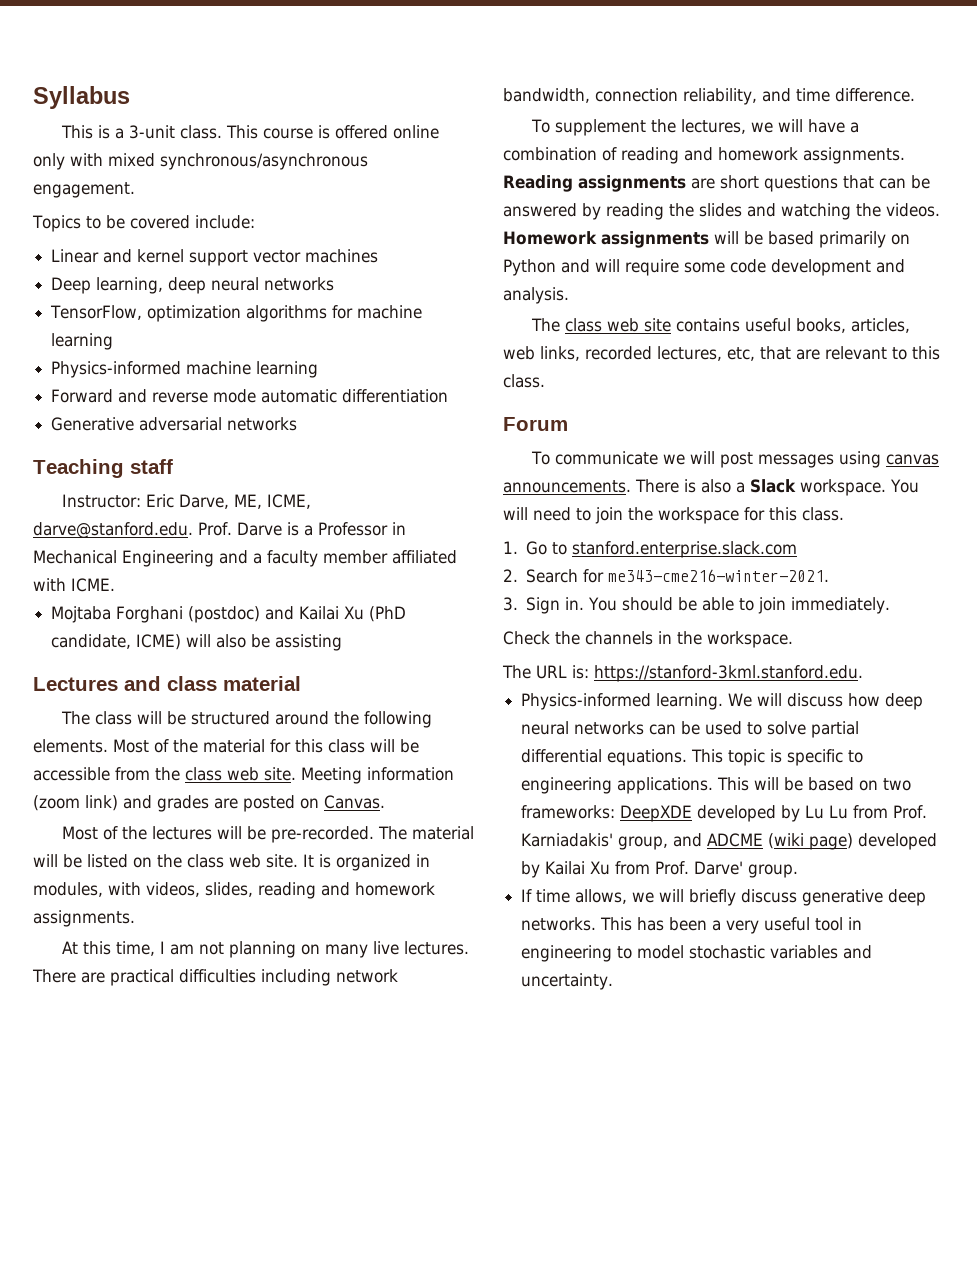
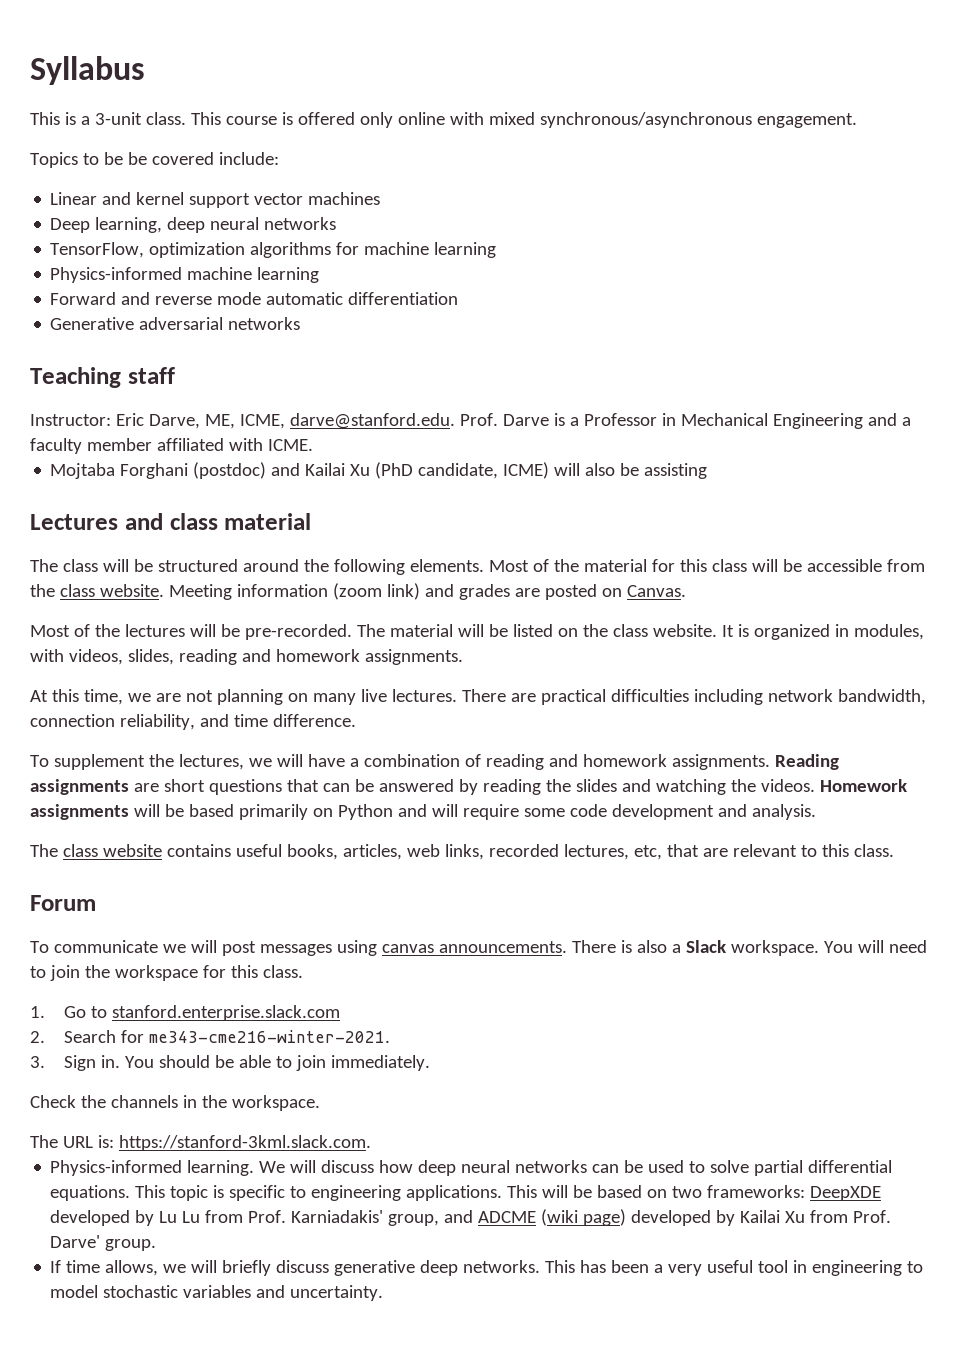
[392,125,439,139] [33,153,65,170] online only -> [359,112,445,128] only online
(125, 222) none -> [127,152,147,165] be
[227,767,296,781] web site. -> [99,584,164,597] website.
[229,854,298,868] web site. -> [652,624,717,637] website.
[159,941,194,955] I am -> [127,693,181,702] we are
[606,318,671,332] web site -> [102,844,162,857] website
[594,665,863,682] https://stanford-3kml.stanford.edu. -> [118,1135,371,1151] https://stanford-3kml.slack.com.

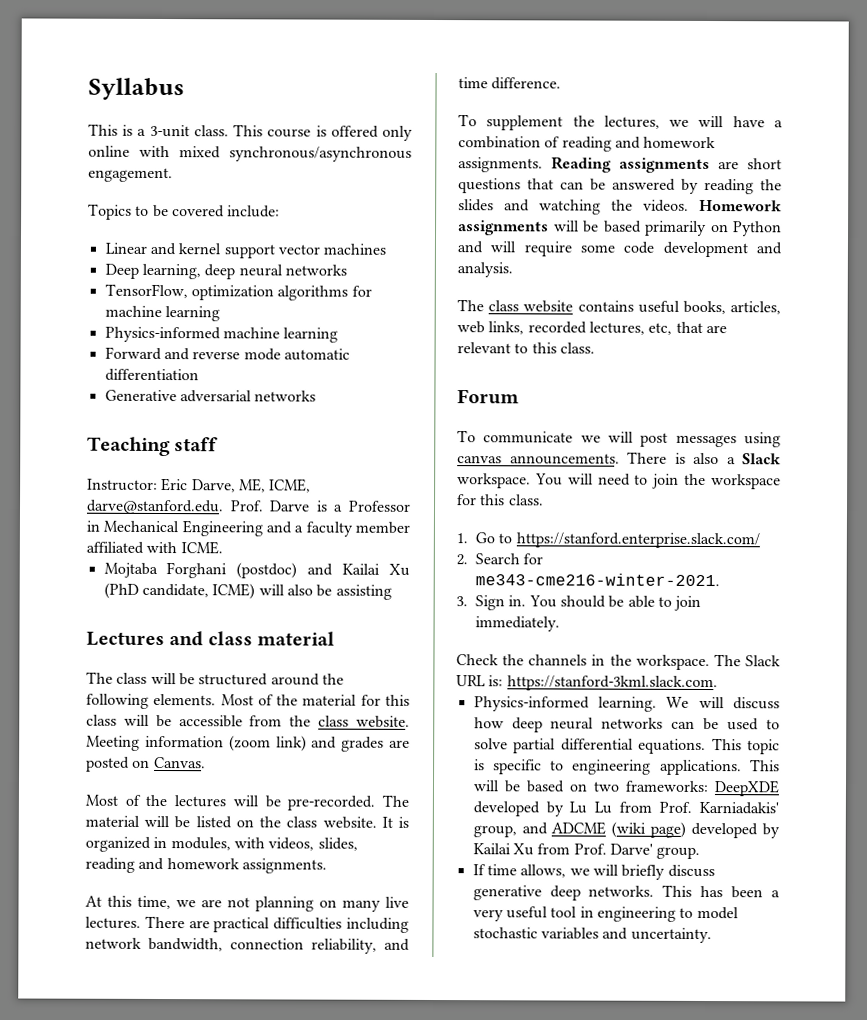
[127,152,147,165] be -> (169, 211) none
[112,1005,341,1021] stanford.enterprise.slack.com -> [515,532,760,549] https://stanford.enterprise.slack.com/
[30,1135,58,1148] // The -> [713,654,781,667] The Slack

